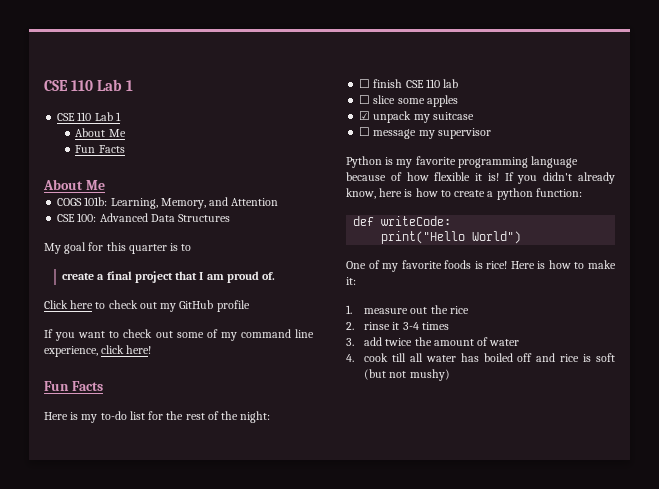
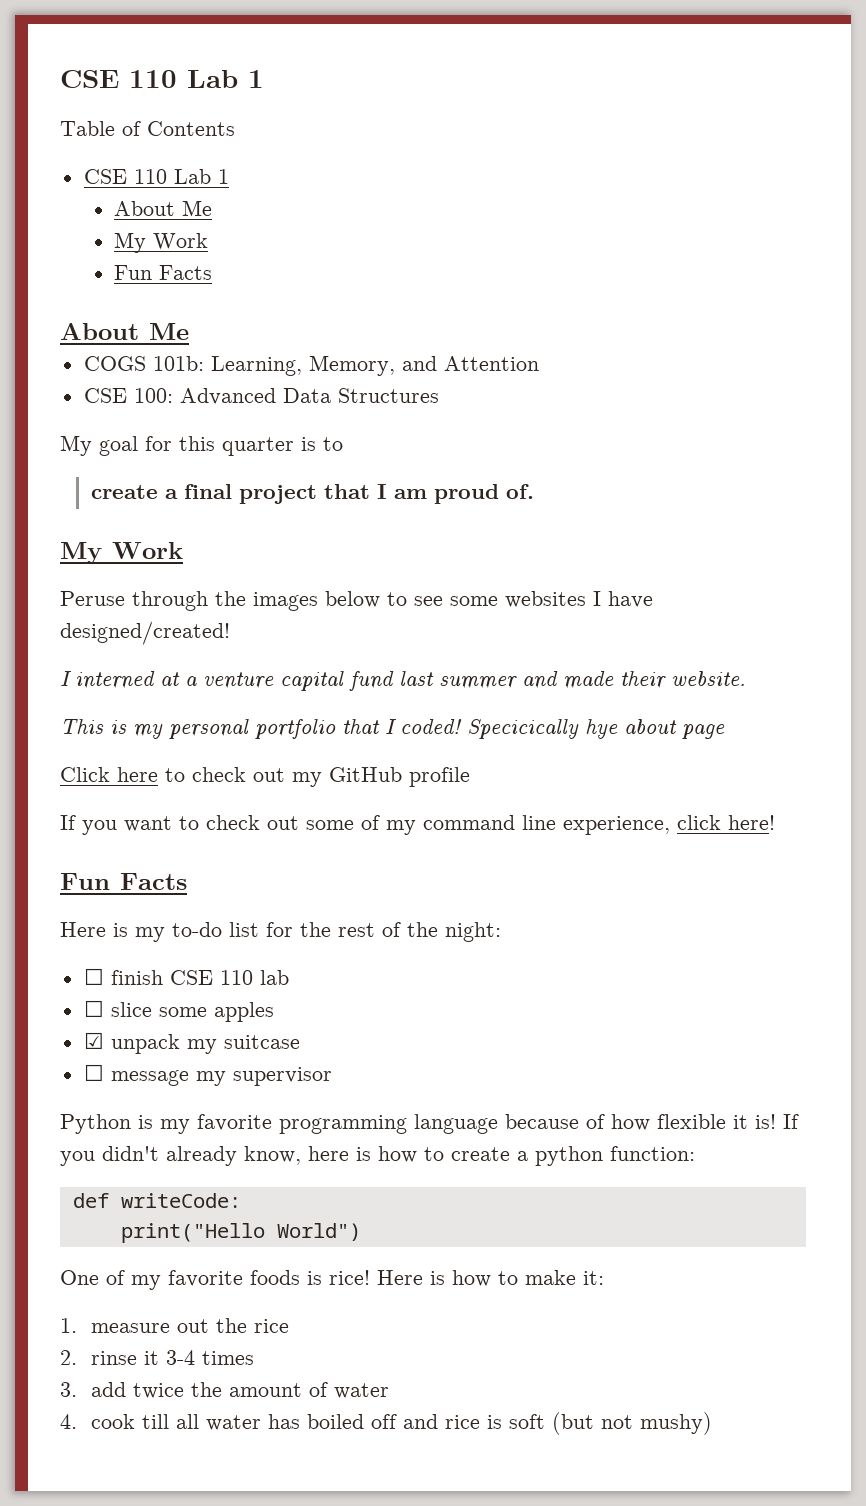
[44,79,134,91] CSE 110 Lab 1 -> [60,70,264,88] [60,121,235,136] CSE 110 Lab 1 // Table of Contents
(126, 133) none -> [114,232,209,253] // My Work
(276, 276) none -> [60,542,183,564] [60,591,653,611] [60,621,230,645] [60,671,746,691] [60,719,725,739] // My Work // Peruse through the images below to see some websites I have designed/created! // I interned at a venture capital fund last summer and made their website. // This is my personal portfolio that I coded! Specicically hye about page

